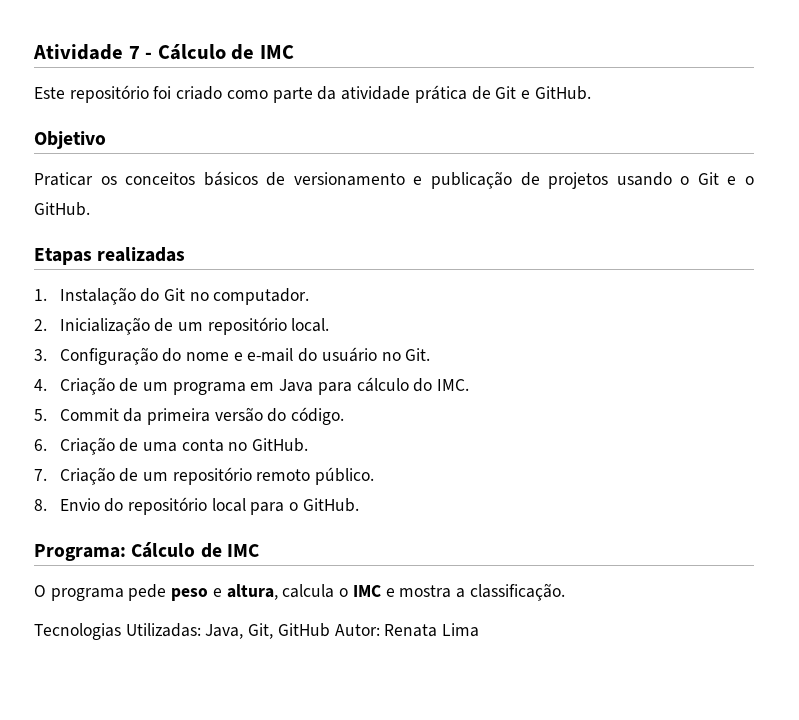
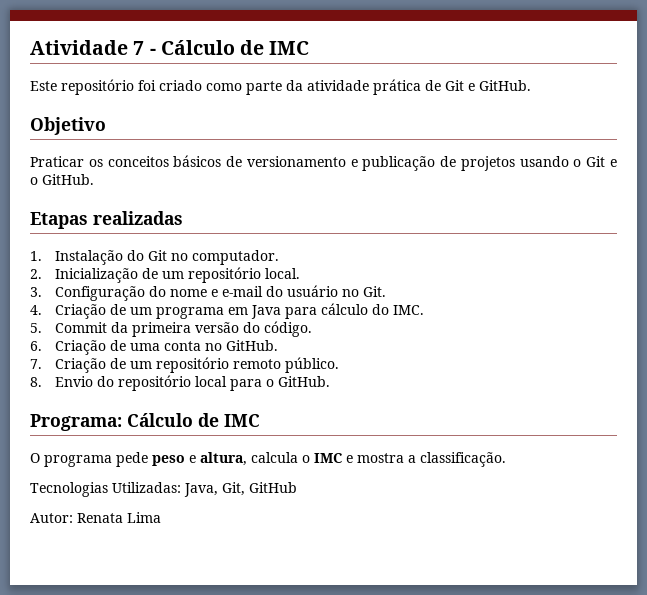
(330, 630) none -> (297, 487) //

